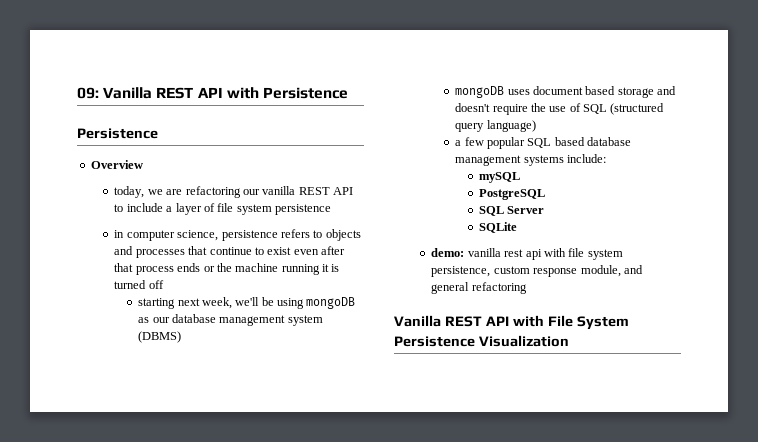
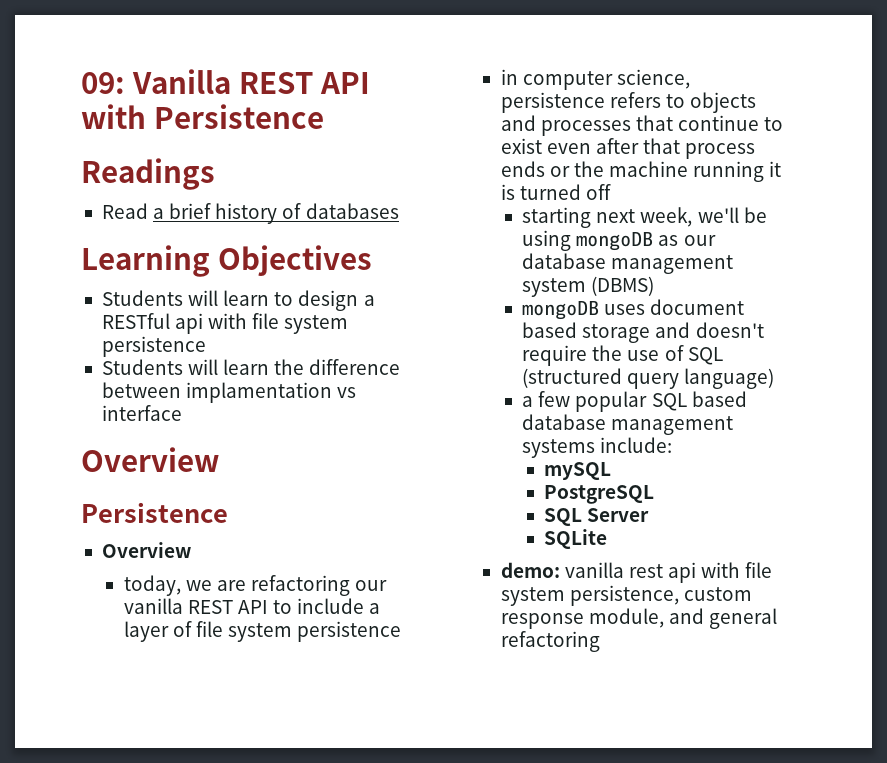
(348, 93) none -> [81,158,215,190] [101,203,399,224] [81,245,372,277] [101,290,375,311] [101,313,349,334] [101,336,206,357] [101,359,401,375] [101,382,357,403] [101,405,182,421] [81,447,219,472] // Readings // Read a brief history of databases // Learning Objectives // Students will learn to design a RESTful api with file system persistence // Students will learn the difference between implamentation vs interface // Overview
[394,315,629,330] [394,335,569,347] // Vanilla REST API with File System Persistence Visualization -> (600, 641) none

